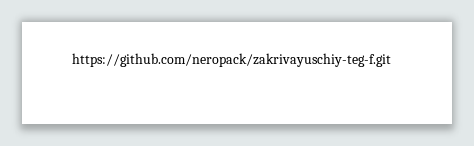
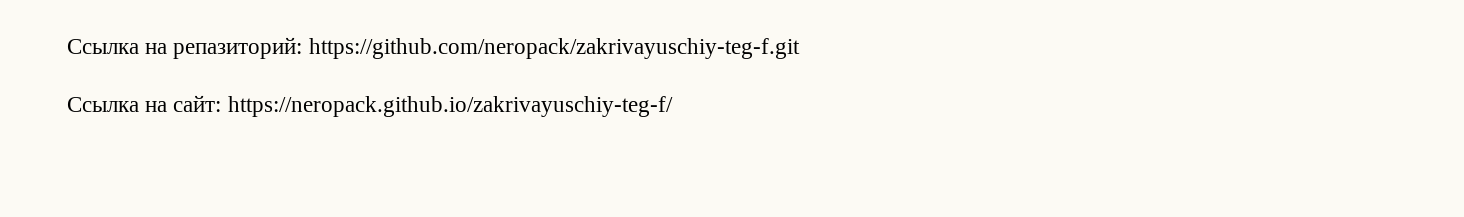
[72,53,391,67] https://github.com/neropack/zakrivayuschiy-teg-f.git -> [67,37,800,59] [67,95,673,117] Ссылка на репазиторий: https://github.com/neropack/zakrivayuschiy-teg-f.git // Ссылка на сайт: https://neropack.github.io/zakrivayuschiy-teg-f/

